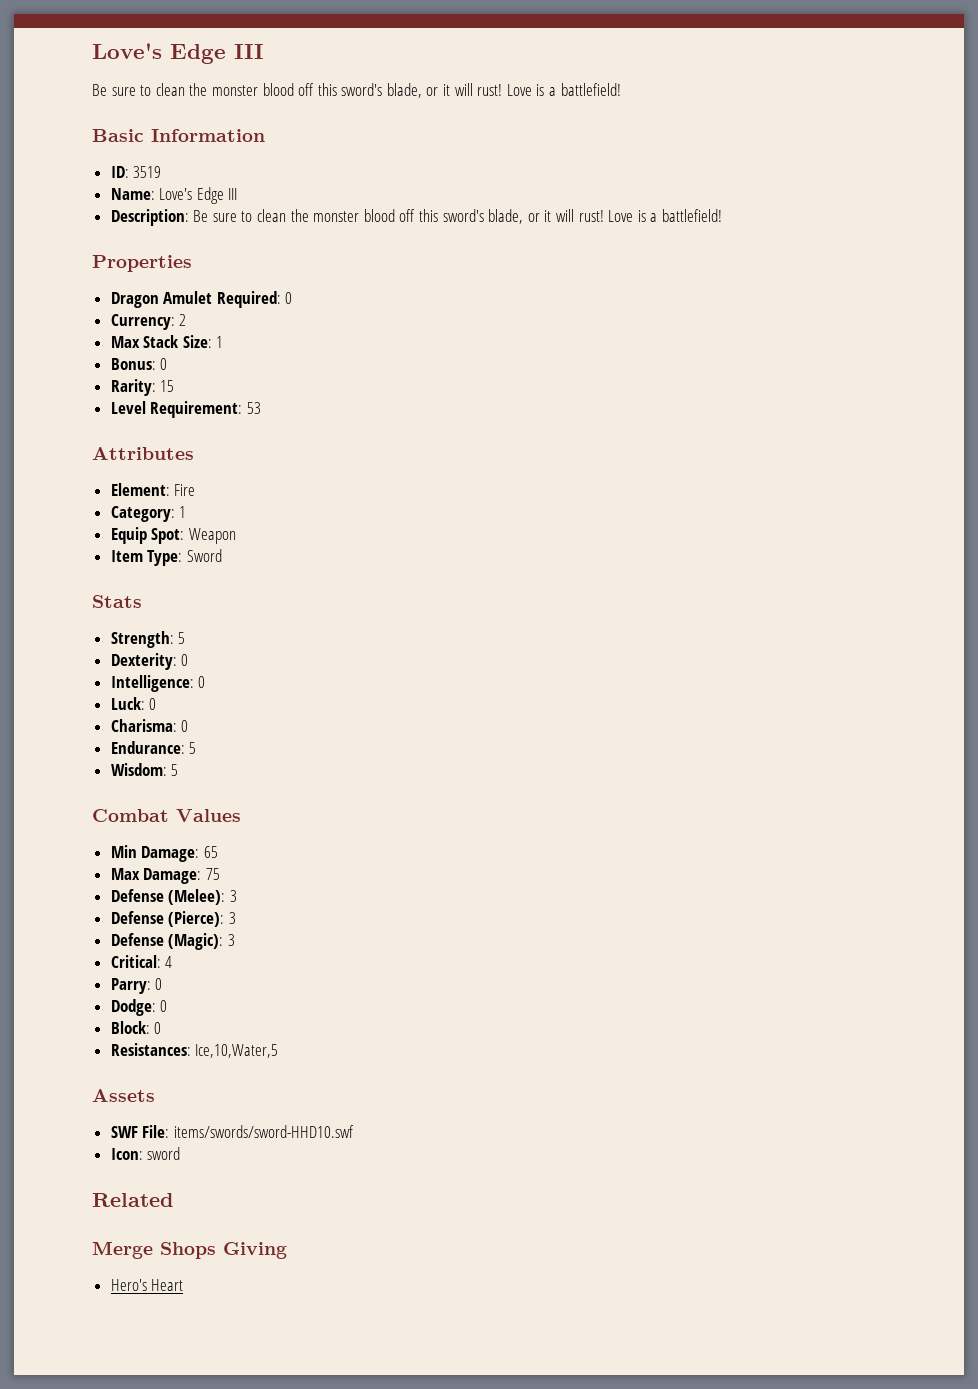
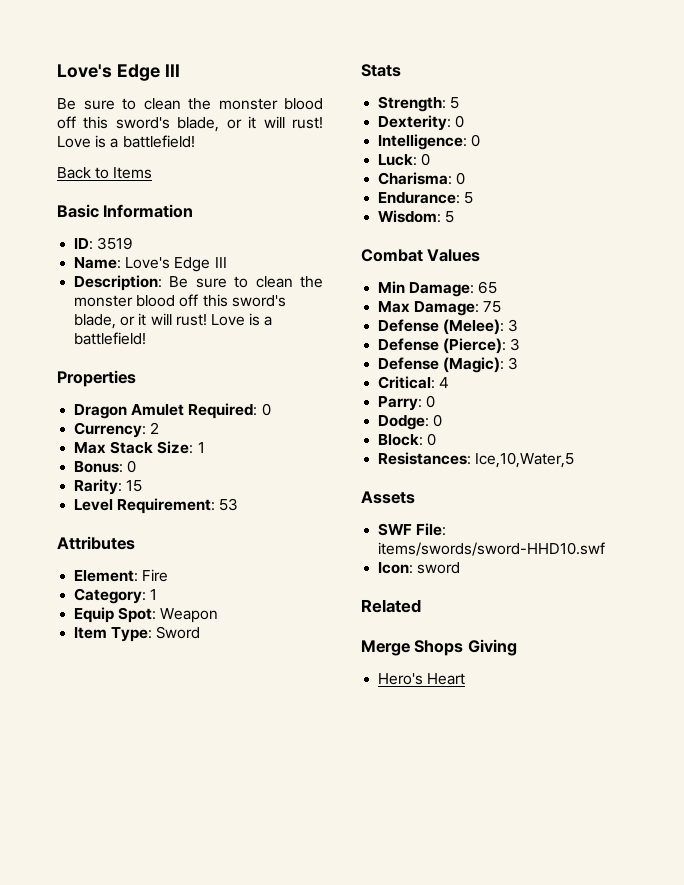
(621, 89) none -> [57,167,153,179] // Back to Items

